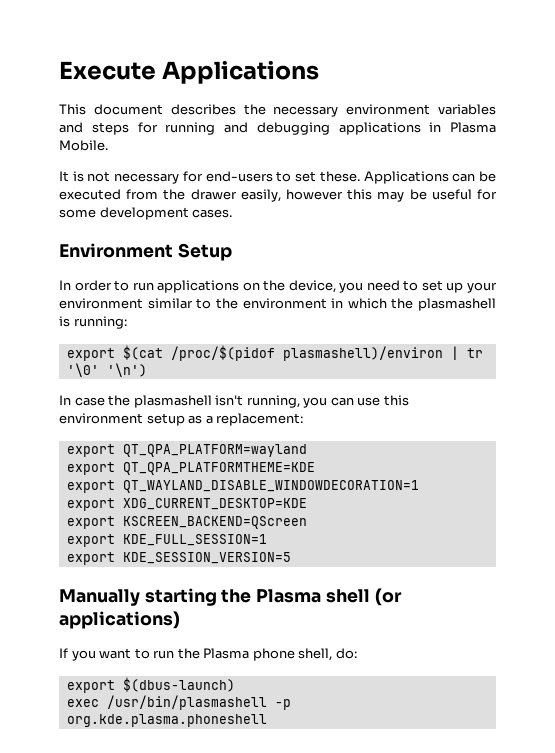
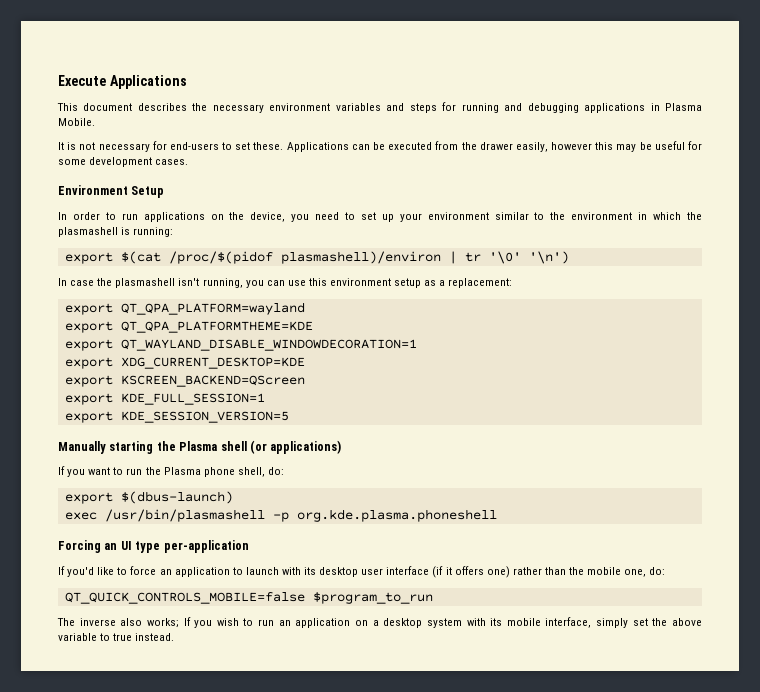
(267, 720) none -> [58,540,249,553] [58,566,666,578] [64,592,433,604] [57,617,702,628] [58,633,175,641] // Forcing an UI type per-application // If you'd like to force an application to launch with its desktop user interface (if it offers one) rather than the mobile one, do: // QT_QUICK_CONTROLS_MOBILE=false $program_to_run // The inverse also works; If you wish to run an application on a desktop system with its mobile interface, simply set the above variable to true instead.

